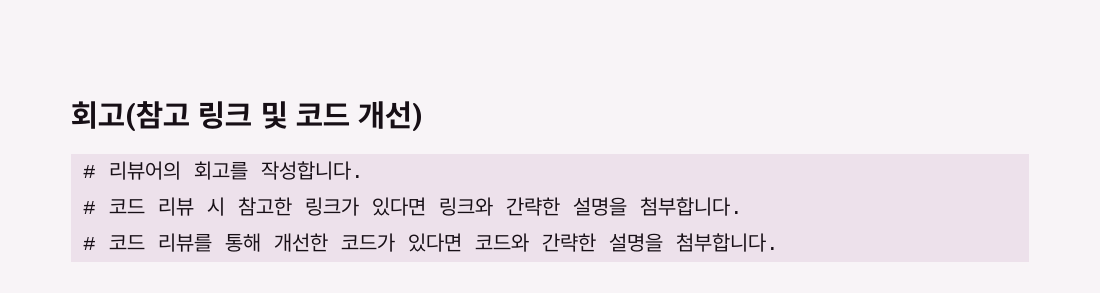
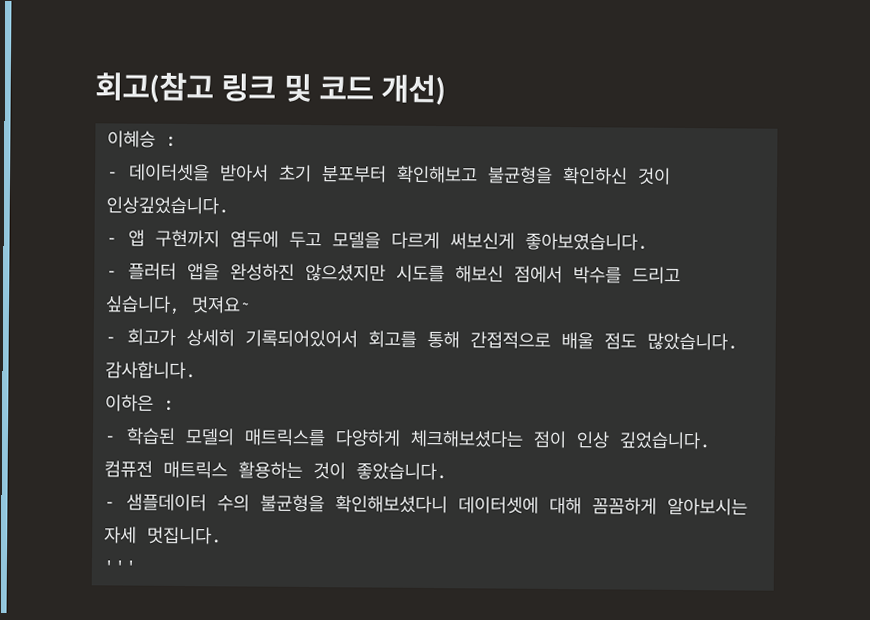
[83,161,364,180] [83,197,743,216] [83,233,779,252] # 리뷰어의 회고를 작성합니다. // # 코드 리뷰 시 참고한 링크가 있다면 링크와 간략한 설명을 첨부합니다. // # 코드 리뷰를 통해 개선한 코드가 있다면 코드와 간략한 설명을 첨부합니다. -> [107,130,178,148] [107,163,671,185] [106,196,230,215] [106,229,649,251] [106,262,681,284] [105,295,252,314] [105,328,739,351] [105,361,197,380] [105,394,176,412] [104,427,712,450] [104,460,448,481] [104,493,748,516] [104,526,223,545] [103,560,137,575] 이혜승 : // - 데이터셋을 받아서 초기 분포부터 확인해보고 불균형을 확인하신 것이 인상깊었습니다. // - 앱 구현까지 염두에 두고 모델을 다르게 써보신게 좋아보였습니다. // - 플러터 앱을 완성하진 않으셨지만 시도를 해보신 점에서 박수를 드리고 싶습니다, 멋져요~ // - 회고가 상세히 기록되어있어서 회고를 통해 간접적으로 배울 점도 많았습니다. 감사합니다. // 이하은 : // - 학습된 모델의 매트릭스를 다양하게 체크해보셨다는 점이 인상 깊었습니다. 컴퓨전 매트릭스 활용하는 것이 좋았습니다. // - 샘플데이터 수의 불균형을 확인해보셨다니 데이터셋에 대해 꼼꼼하게 알아보시는 자세 멋집니다. // '''

